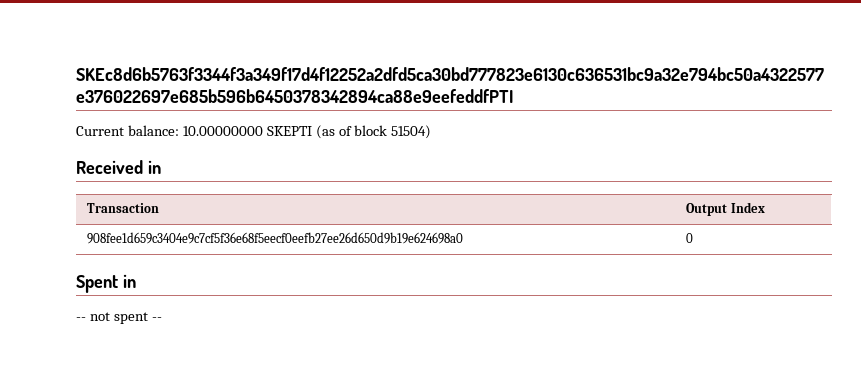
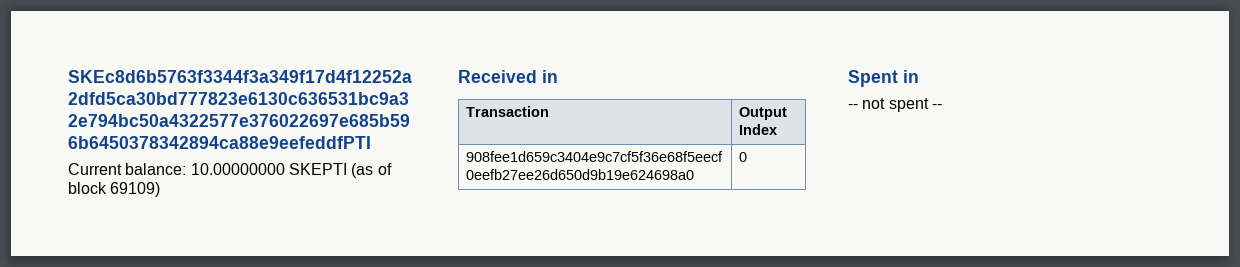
[391,125,432,139] 51504) -> [110,182,161,197] 69109)

